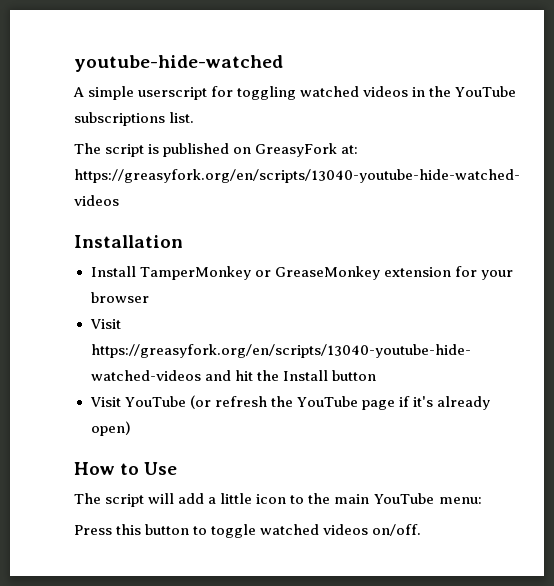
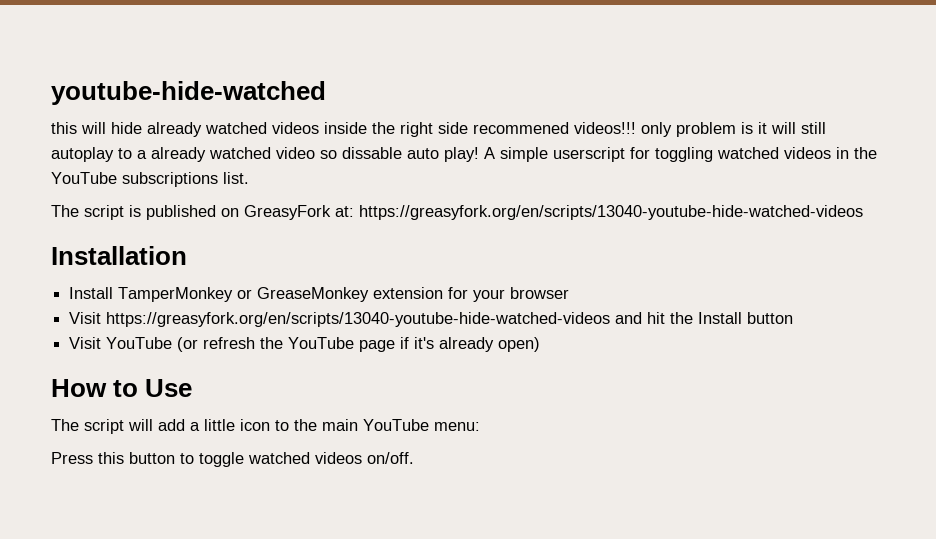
(283, 63) none -> [51,122,826,137] [51,147,479,162] this will hide already watched videos inside the right side recommened videos!!! only problem is it will still autoplay to a already watched video so dissable auto play!

